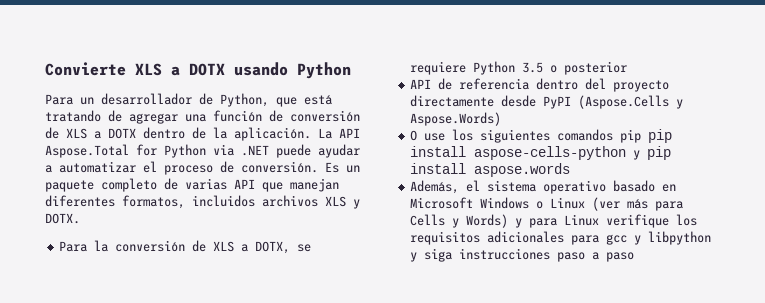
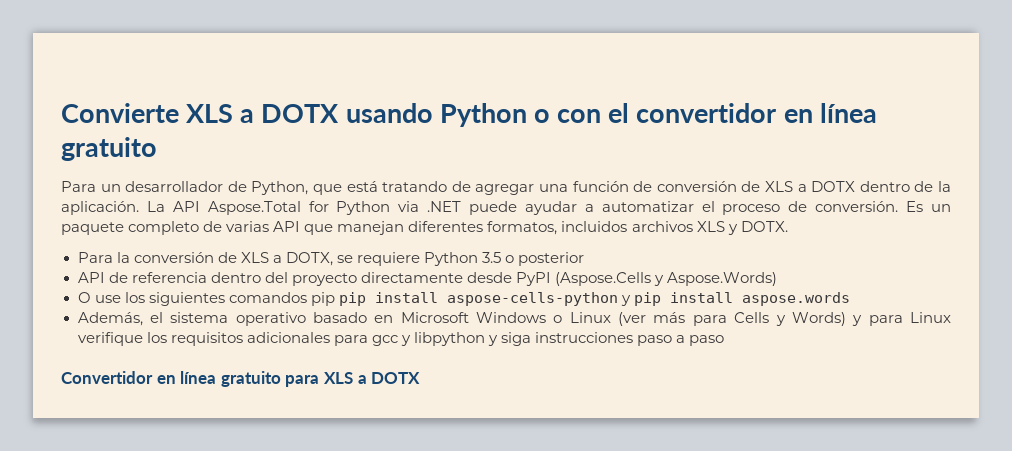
(351, 70) none -> [533,103,877,123] [61,137,157,161] o con el convertidor en línea gratuito
(635, 257) none -> [61,371,421,387] // Convertidor en línea gratuito para XLS a DOTX

